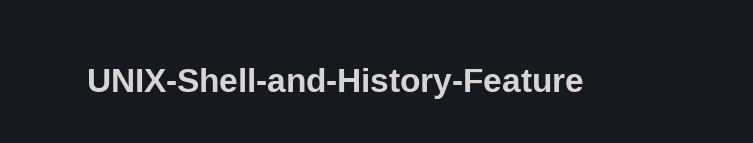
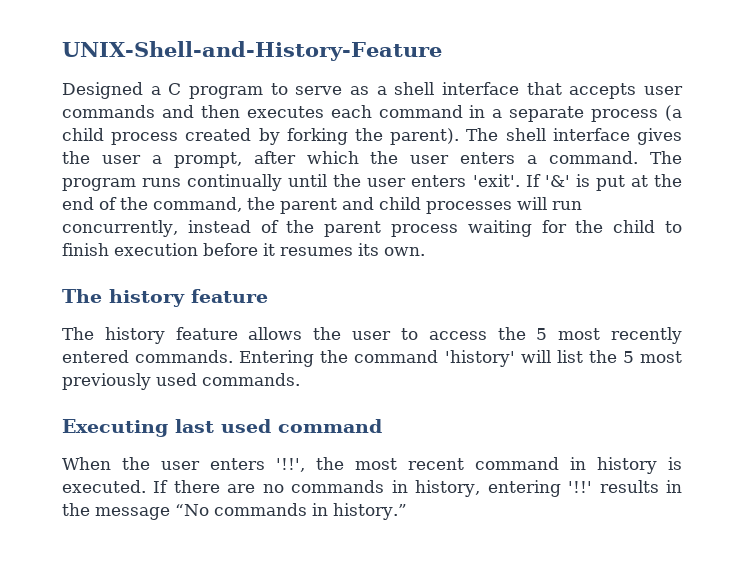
(584, 83) none -> [62,82,684,99] [62,105,682,122] [62,128,682,145] [62,151,683,168] [62,174,683,191] [62,197,582,214] [62,220,682,237] [62,243,425,256] [62,289,268,307] [62,327,682,344] [62,350,683,367] [62,373,300,390] [62,419,382,437] [62,457,682,474] [62,480,682,497] [62,503,407,520] // Designed a C program to serve as a shell interface that accepts user commands and then executes each command in a separate process (a child process created by forking the parent). The shell interface gives the user a prompt, after which the user enters a command. The program runs continually until the user enters 'exit'. If '&' is put at the end of the command, the parent and child processes will run concurrently, instead of the parent process waiting for the child to finish execution before it resumes its own. // The history feature // The history feature allows the user to access the 5 most recently entered commands. Entering the command 'history' will list the 5 most previously used commands. // Executing last used command // When the user enters '!!', the most recent command in history is executed. If there are no commands in history, entering '!!' results in the message “No commands in history.”

